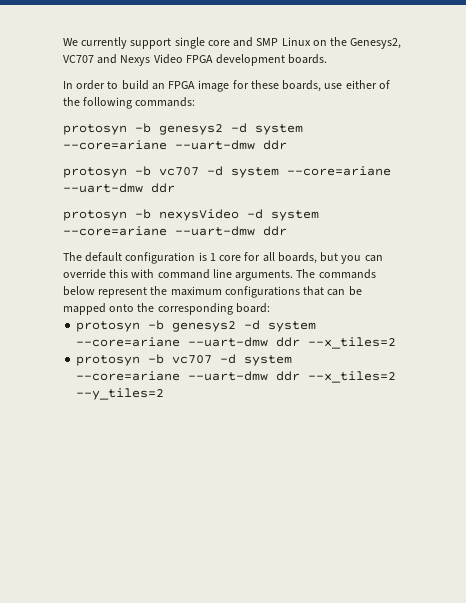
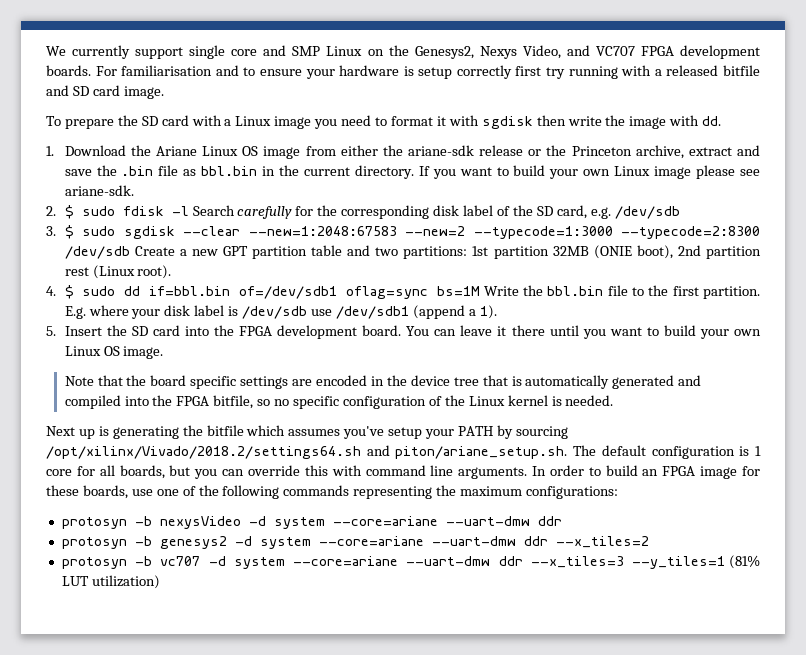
[63,54,183,66] VC707 and Nexys Video -> [479,45,635,59] Nexys Video, and VC707
[63,80,390,92] [63,97,196,109] [63,123,303,135] [63,140,287,150] [63,166,391,178] [63,183,175,193] [63,209,319,221] [63,226,287,236] // In order to build an FPGA image for these boards, use either of the following commands: // protosyn -b genesys2 -d system --core=ariane --uart-dmw ddr // protosyn -b vc707 -d system --core=ariane --uart-dmw ddr // protosyn -b nexysVideo -d system --core=ariane --uart-dmw ddr // -> [95,65,761,79] [46,85,164,99] [46,115,722,129] [46,145,761,159] [64,165,761,179] [64,185,134,196] [46,205,680,219] [46,225,760,239] [64,245,762,259] [64,265,172,279] [46,285,761,299] [64,305,497,319] [46,325,761,339] [64,346,164,359] [64,375,702,389] [64,395,614,409] [46,425,568,439] [46,445,568,459] For familiarisation and to ensure your hardware is setup correctly first try running with a released bitfile and SD card image. // To prepare the SD card with a Linux image you need to format it with sgdisk then write the image with dd. // 1. Download the Ariane Linux OS image from either the ariane-sdk release or the Princeton archive, extract and save the .bin file as bbl.bin in the current directory. If you want to build your own Linux image please see ariane-sdk. // 2. $ sudo fdisk -l Search carefully for the corresponding disk label of the SD card, e.g. /dev/sdb // 3. $ sudo sgdisk --clear --new=1:2048:67583 --new=2 --typecode=1:3000 --typecode=2:8300 /dev/sdb Create a new GPT partition table and two partitions: 1st partition 32MB (ONIE boot), 2nd partition rest (Linux root). // 4. $ sudo dd if=bbl.bin of=/dev/sdb1 oflag=sync bs=1M Write the bbl.bin file to the first partition. E.g. where your disk label is /dev/sdb use /dev/sdb1 (append a 1). // 5. Insert the SD card into the FPGA development board. You can leave it there until you want to build your own Linux OS image. // Note that the board specific settings are encoded in the device tree that is automatically generated and compiled into the FPGA bitfile, so no specific configuration of the Linux kernel is needed. // Next up is generating the bitfile which assumes you've setup your PATH by sourcing /opt/xilinx/Vivado/2018.2/settings64.sh and piton/ariane_setup.sh.
[296,269,376,279] [63,286,362,298] [63,303,270,315] The commands below represent the maximum configurations that can be mapped onto the corresponding board: -> [532,465,761,479] [46,485,619,499] [61,516,562,529] In order to build an FPGA image for these boards, use one of the following commands representing the maximum configurations: // protosyn -b nexysVideo -d system --core=ariane --uart-dmw ddr
[308,371,397,383] [76,388,165,400] --x_tiles=2 --y_tiles=2 -> [530,555,761,569] [61,575,160,589] --x_tiles=3 --y_tiles=1 (81% LUT utilization)

